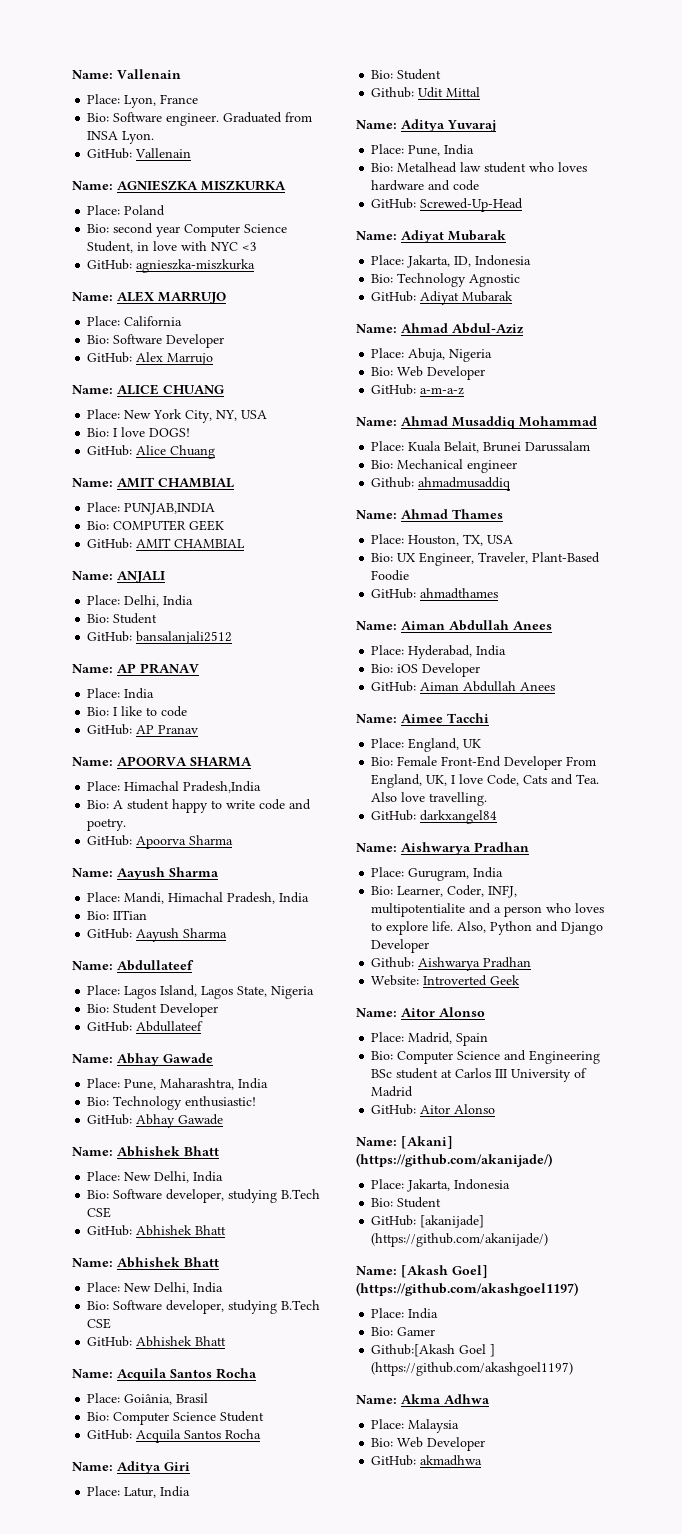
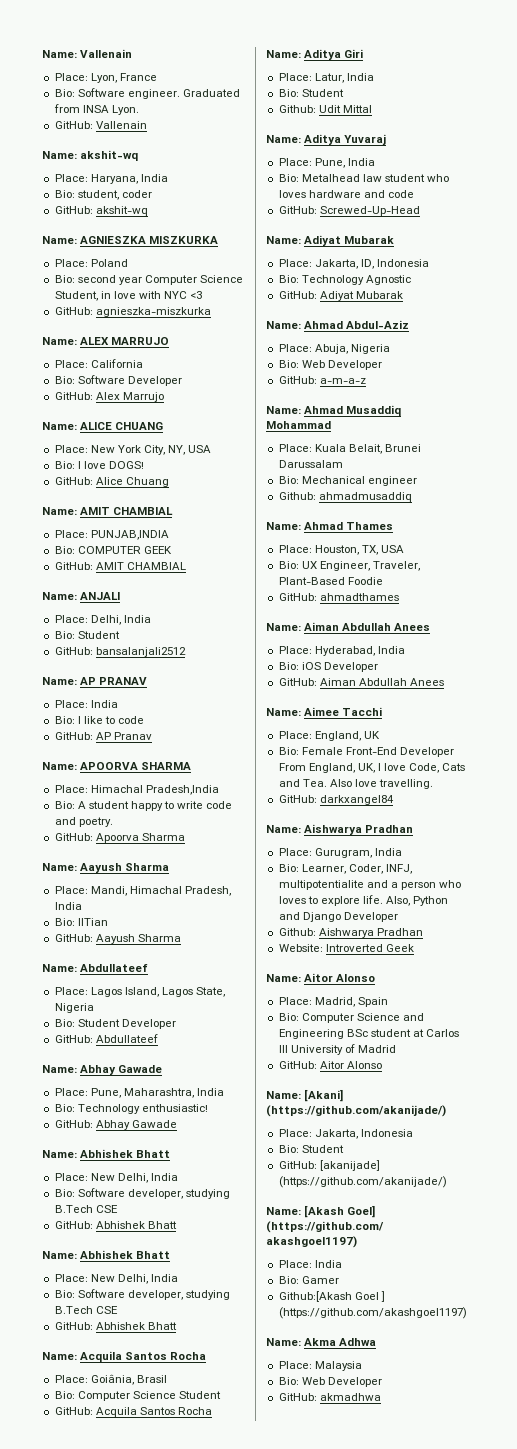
(192, 153) none -> [42,150,139,161] [54,174,168,184] [54,190,152,200] [54,206,148,216] // Name: akshit-wq // Place: Haryana, India // Bio: student, coder // GitHub: akshit-wq

